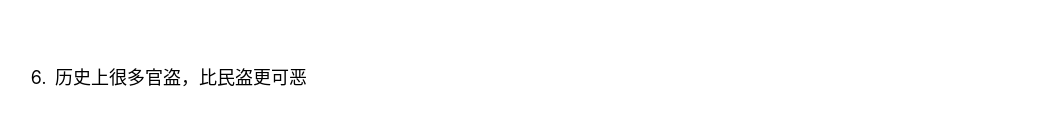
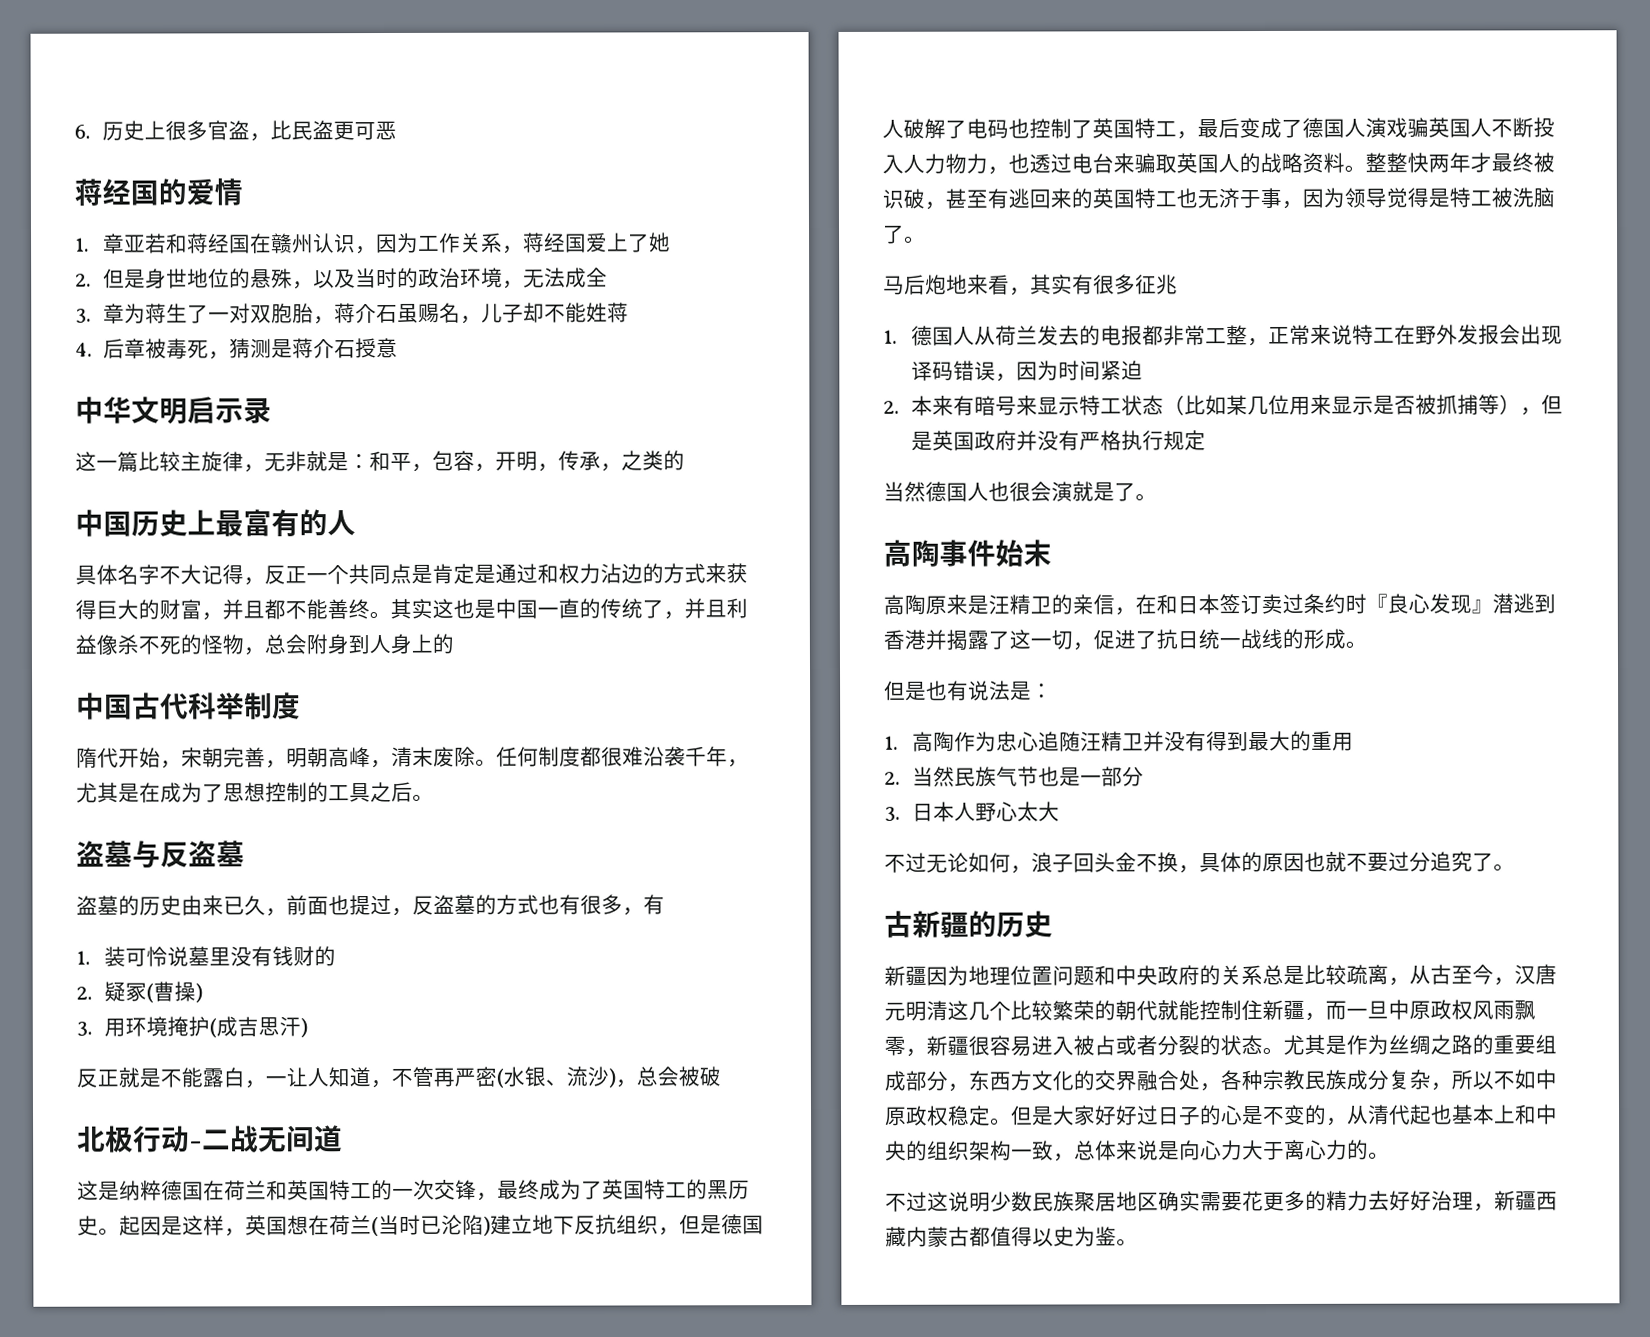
(307, 77) none -> [74,178,243,206] [75,232,672,255] [75,267,609,290] [75,302,630,325] [75,337,399,360] [75,396,272,425] [75,450,685,473] [75,509,356,537] [75,563,748,586] [75,598,748,621] [75,633,454,656] [76,692,301,720] [76,746,749,769] [76,781,434,803] [76,840,245,869] [76,894,665,917] [76,946,337,967] [76,981,204,1003] [76,1016,309,1038] [76,1066,721,1089] [77,1125,343,1153] [77,1179,750,1201] [77,1214,764,1237] [882,117,1555,140] [882,152,1555,175] [882,187,1555,210] [882,224,926,244] [883,274,1178,296] [883,324,1564,347] [911,360,1144,382] [883,394,1564,416] [911,430,1207,451] [883,481,1157,502] [883,539,1052,567] [883,593,1556,616] [883,628,1367,651] [884,680,1053,701] [884,730,1355,752] [884,766,1145,787] [884,801,1061,822] [884,851,1515,874] [884,910,1053,938] [884,964,1557,986] [884,999,1536,1021] [884,1034,1557,1057] [884,1069,1557,1092] [884,1104,1558,1126] [885,1139,1390,1162] [885,1190,1558,1212] [885,1226,1138,1247] // 蒋经国的爱情 // 1.章亚若和蒋经国在赣州认识，因为工作关系，蒋经国爱上了她 // 2.但是身世地位的悬殊，以及当时的政治环境，无法成全 // 3.章为蒋生了一对双胞胎，蒋介石虽赐名，儿子却不能姓蒋 // 4.后章被毒死，猜测是蒋介石授意 // 中华文明启示录 // 这一篇比较主旋律，无非就是：和平，包容，开明，传承，之类的 // 中国历史上最富有的人 // 具体名字不大记得，反正一个共同点是肯定是通过和权力沾边的方式来获得巨大的财富，并且都不能善终。其实这也是中国一直的传统了，并且利益像杀不死的怪物，总会附身到人身上的 // 中国古代科举制度 // 隋代开始，宋朝完善，明朝高峰，清末废除。任何制度都很难沿袭千年，尤其是在成为了思想控制的工具之后。 // 盗墓与反盗墓 // 盗墓的历史由来已久，前面也提过，反盗墓的方式也有很多，有 // 1.装可怜说墓里没有钱财的 // 2.疑冢(曹操) // 3.用环境掩护(成吉思汗) // 反正就是不能露白，一让人知道，不管再严密(水银、流沙)，总会被破 // 北极行动-二战无间道 // 这是纳粹德国在荷兰和英国特工的一次交锋，最终成为了英国特工的黑历史。起因是这样，英国想在荷兰(当时已沦陷)建立地下反抗组织，但是德国人破解了电码也控制了英国特工，最后变成了德国人演戏骗英国人不断投入人力物力，也透过电台来骗取英国人的战略资料。整整快两年才最终被识破，甚至有逃回来的英国特工也无济于事，因为领导觉得是特工被洗脑了。 // 马后炮地来看，其实有很多征兆 // 1.德国人从荷兰发去的电报都非常工整，正常来说特工在野外发报会出现译码错误，因为时间紧迫 // 2.本来有暗号来显示特工状态（比如某几位用来显示是否被抓捕等），但是英国政府并没有严格执行规定 // 当然德国人也很会演就是了。 // 高陶事件始末 // 高陶原来是汪精卫的亲信，在和日本签订卖过条约时『良心发现』潜逃到香港并揭露了这一切，促进了抗日统一战线的形成。 // 但是也有说法是： // 1.高陶作为忠心追随汪精卫并没有得到最大的重用 // 2.当然民族气节也是一部分 // 3.日本人野心太大 // 不过无论如何，浪子回头金不换，具体的原因也就不要过分追究了。 // 古新疆的历史 // 新疆因为地理位置问题和中央政府的关系总是比较疏离，从古至今，汉唐元明清这几个比较繁荣的朝代就能控制住新疆，而一旦中原政权风雨飘零，新疆很容易进入被占或者分裂的状态。尤其是作为丝绸之路的重要组成部分，东西方文化的交界融合处，各种宗教民族成分复杂，所以不如中原政权稳定。但是大家好好过日子的心是不变的，从清代起也基本上和中央的组织架构一致，总体来说是向心力大于离心力的。 // 不过这说明少数民族聚居地区确实需要花更多的精力去好好治理，新疆西藏内蒙古都值得以史为鉴。

